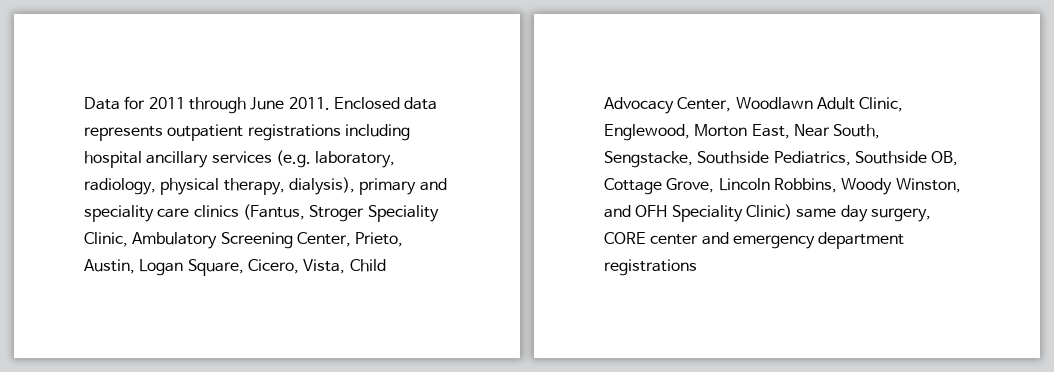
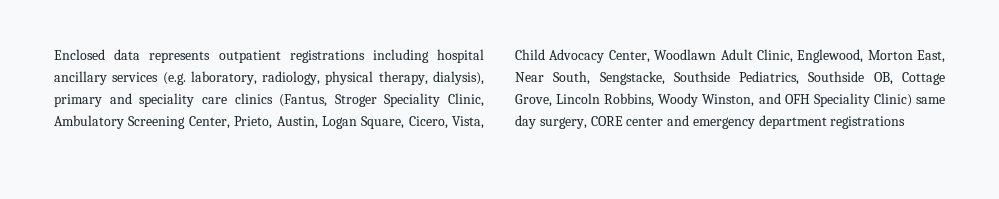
[84,96,330,114] Data for 2011 through June 2011. -> (54, 54) none

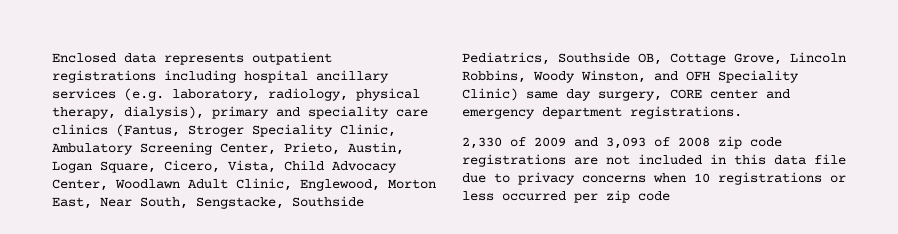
[830,116,906,129] registrations -> [630,106,742,119] [462,136,782,149] [462,154,846,167] [462,172,846,185] [462,190,670,203] registrations. // 2,330 of 2009 and 3,093 of 2008 zip code registrations are not included in this data file due to privacy concerns when 10 registrations or less occurred per zip code

